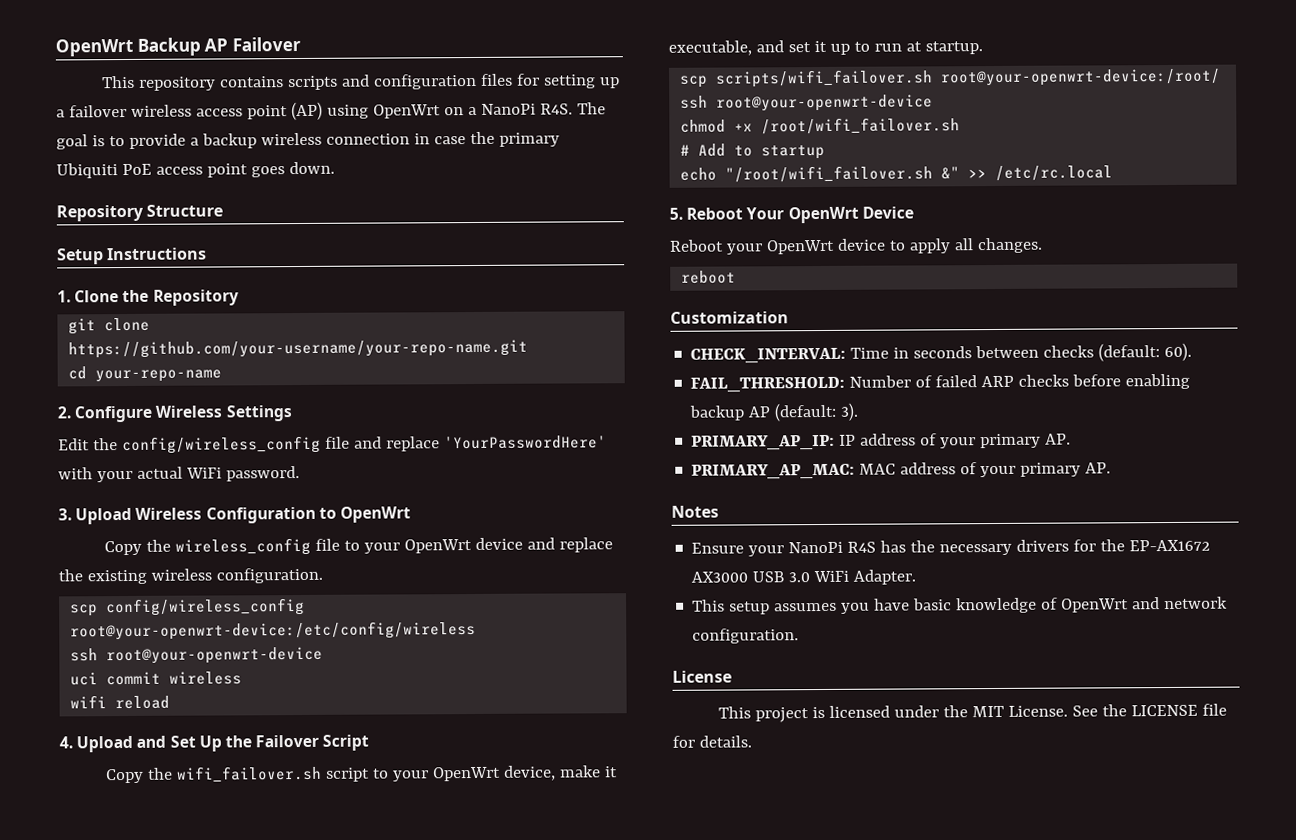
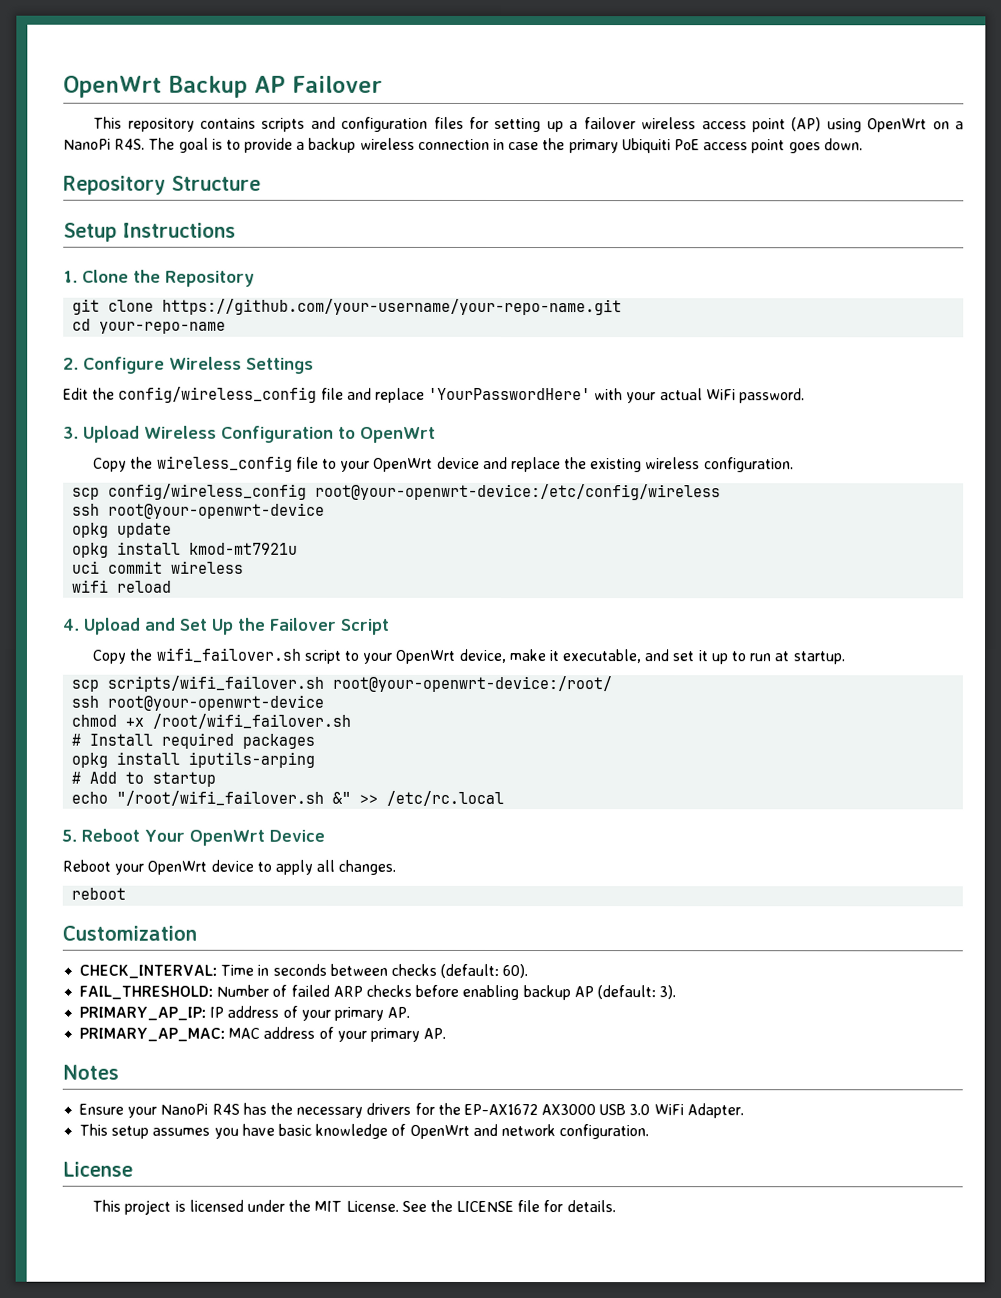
(324, 655) none -> [72,522,173,538] [72,541,299,558] // opkg update // opkg install kmod-mt7921u
(961, 126) none -> [71,732,316,749] [71,751,316,768] // # Install required packages // opkg install iputils-arping

